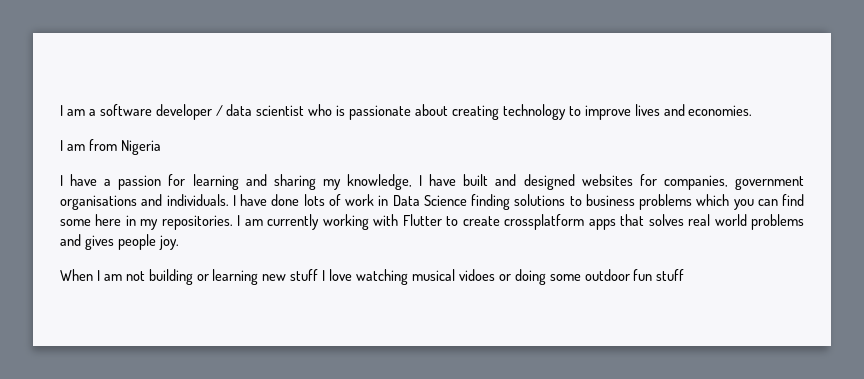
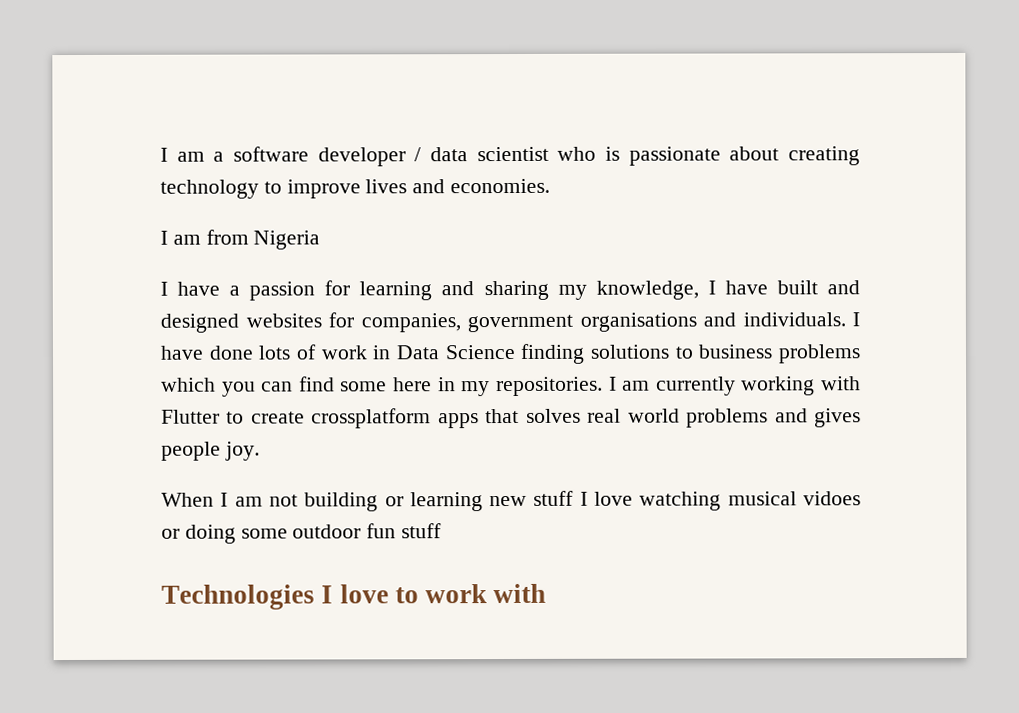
(685, 275) none -> [161,583,547,610] // Technologies I love to work with

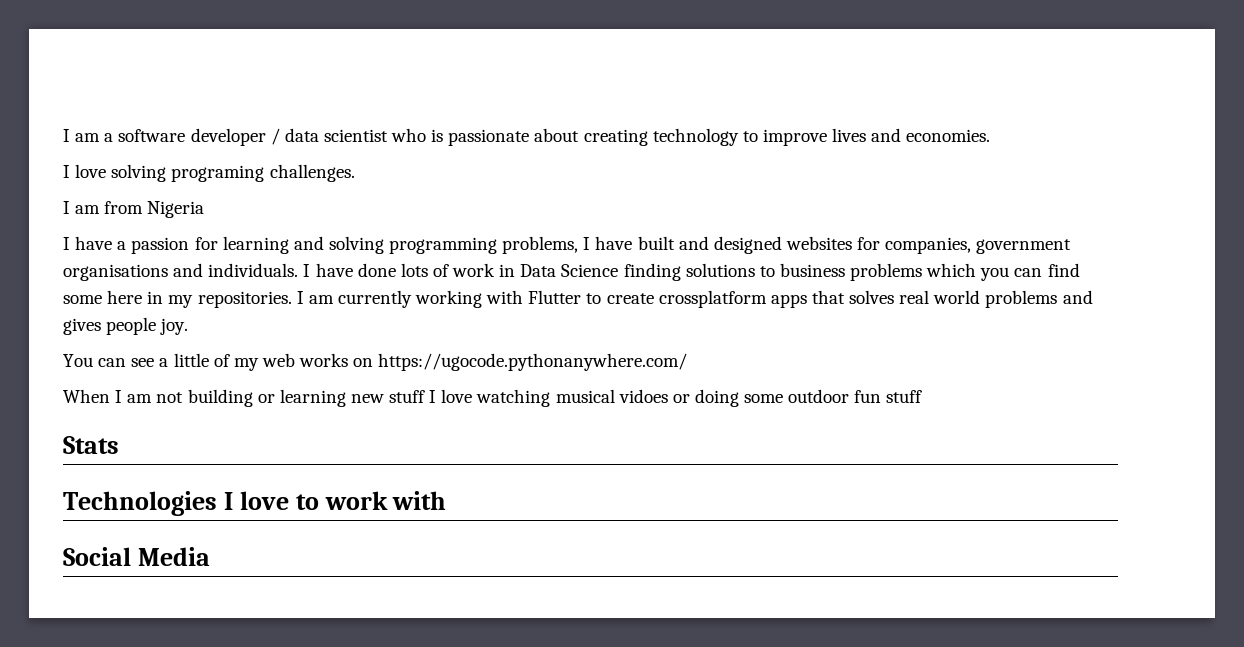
(551, 186) none -> [63,164,355,182] // I love solving programing challenges.
[483,280,699,301] sharing my knowledge, -> [328,236,579,254] solving programming problems,
(260, 451) none -> [63,353,688,371] // You can see a little of my web works on https://ugocode.pythonanywhere.com/
(443, 531) none -> [63,436,119,454] // Stats
(547, 593) none -> [63,547,210,566] // Social Media

